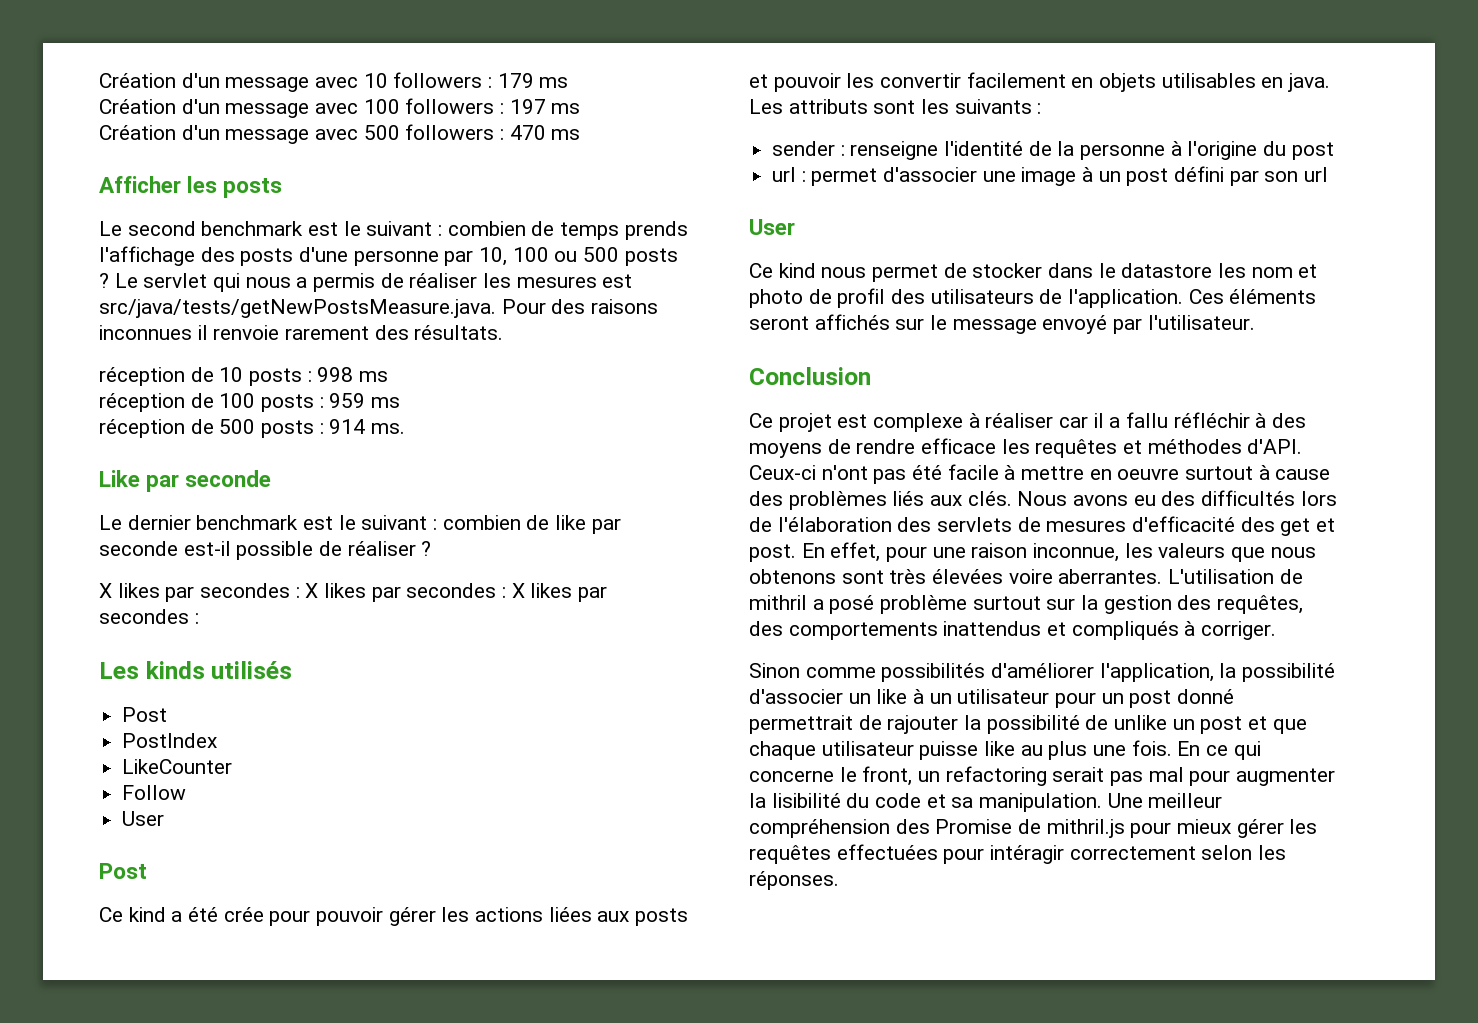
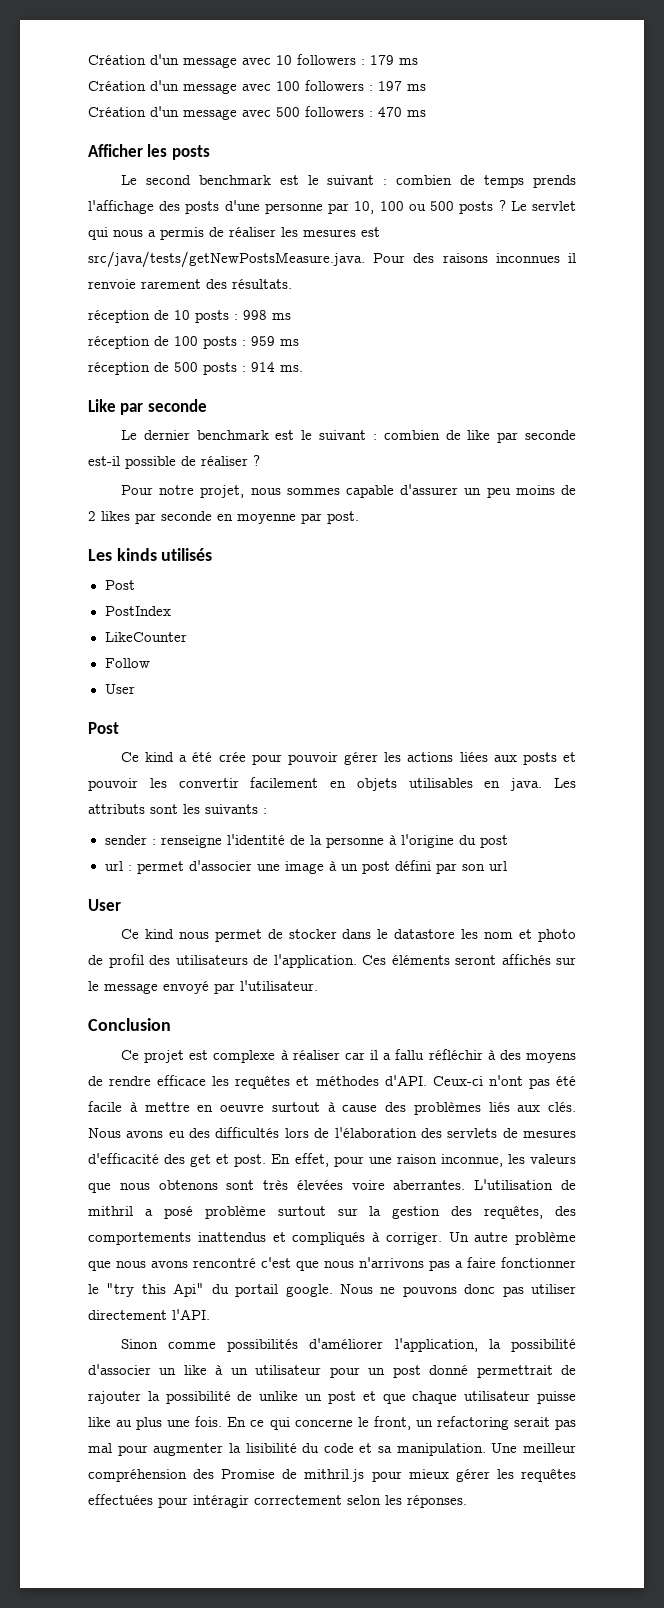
[99,583,608,602] [99,609,199,624] X likes par secondes : X likes par secondes : X likes par secondes : -> [120,484,576,498] [88,511,359,524] Pour notre projet, nous sommes capable d'assurer un peu moins de 2 likes par seconde en moyenne par post.
(1277, 630) none -> [448,1232,576,1245] [88,1257,576,1271] [88,1283,576,1297] [88,1309,210,1320] Un autre problème que nous avons rencontré c'est que nous n'arrivons pas a faire fonctionner le "try this Api" du portail google. Nous ne pouvons donc pas utiliser directement l'API.

